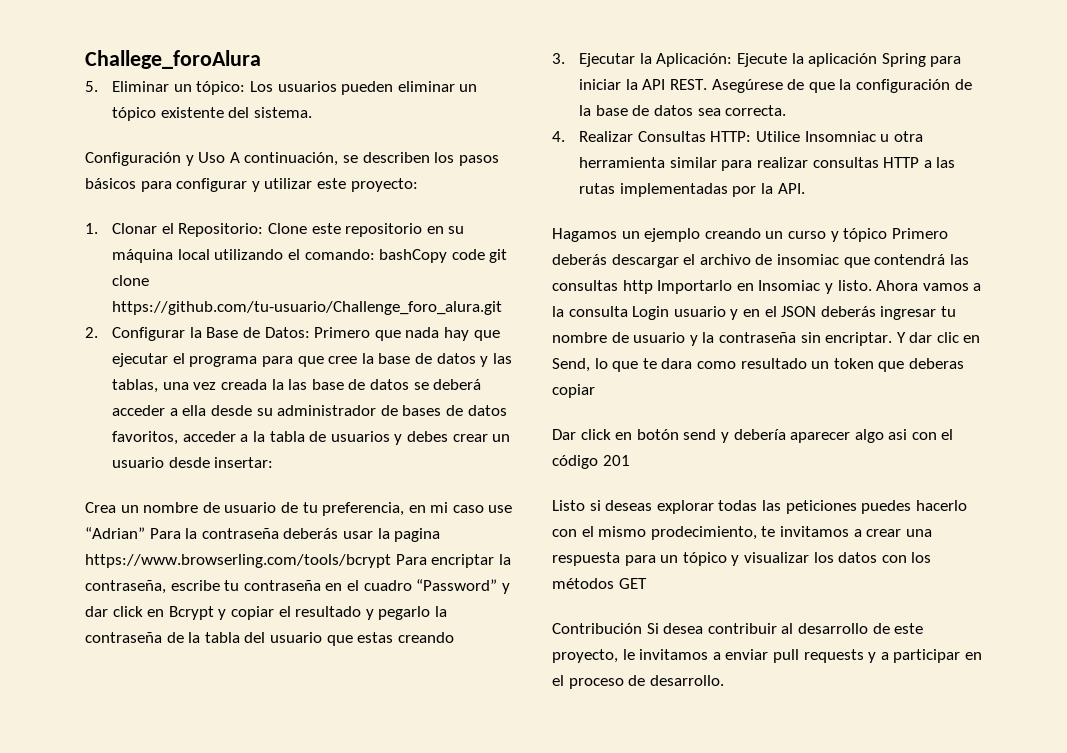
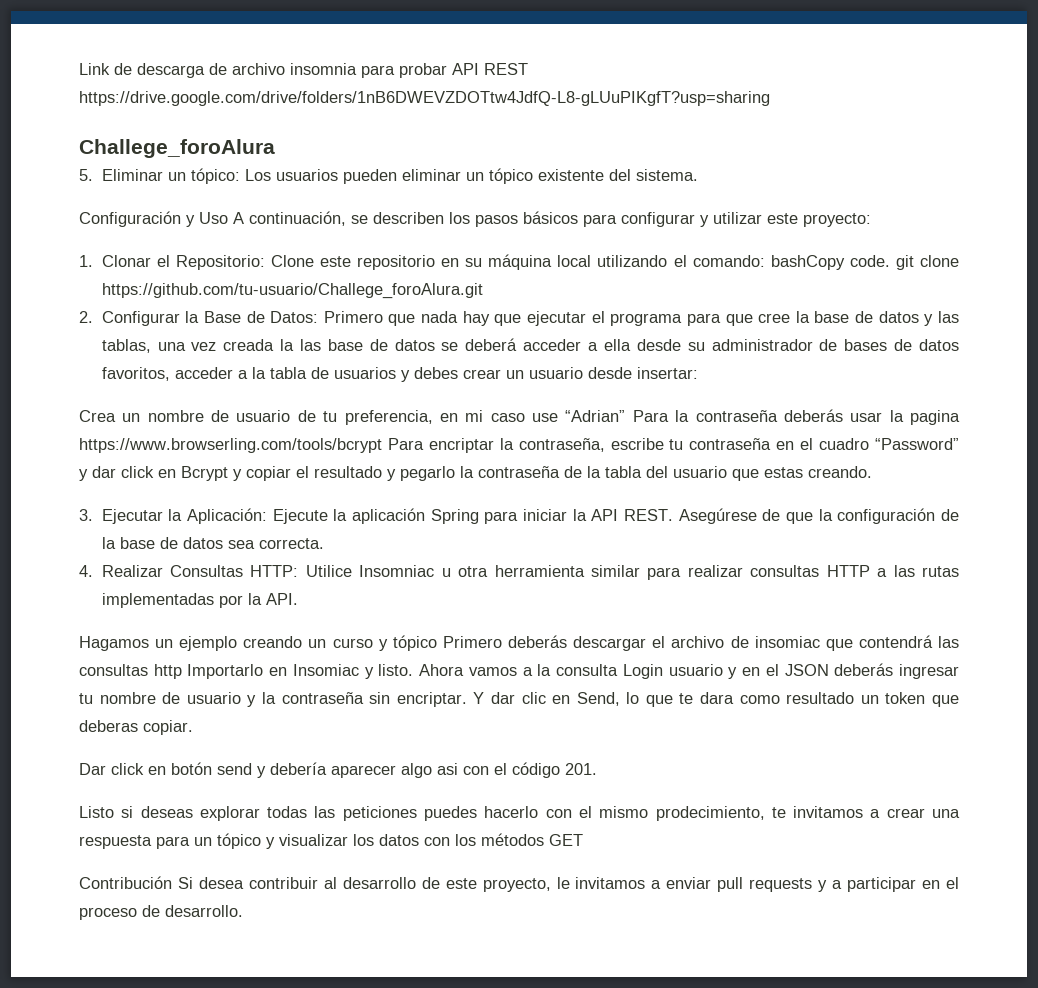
(85, 59) none -> [79,63,528,78] [79,91,770,106] Link de descarga de archivo insomnia para probar API REST https://drive.google.com/drive/folders/1nB6DWEVZDOTtw4JdfQ-L8-gLUuPIKgfT?usp=sharing //
[451,249,485,260] code -> [849,255,890,267] code.
[112,301,503,315] https://github.com/tu-usuario/Challenge_foro_alura.git -> [101,283,483,299] https://github.com/tu-usuario/Challege_foroAlura.git
[397,632,454,643] creando -> [808,466,872,478] creando.
[552,384,595,398] copiar -> [143,720,193,735] copiar.
[602,455,630,466] 201 -> [565,763,597,775] 201.

